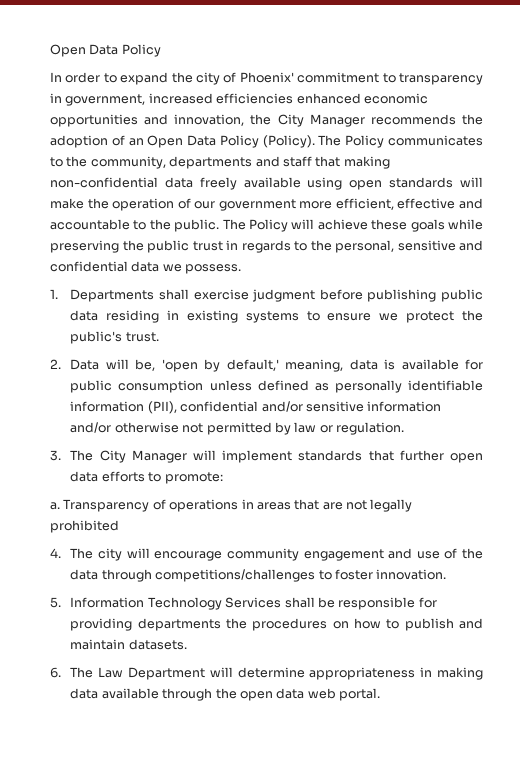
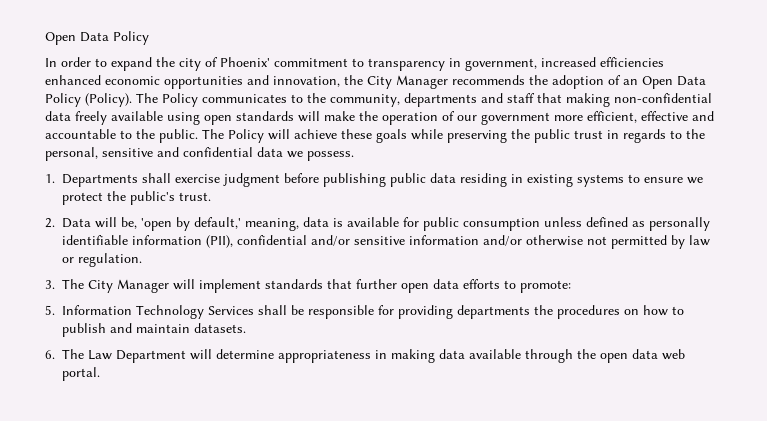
[50,499,413,512] [50,520,119,533] [50,548,483,561] [70,569,447,582] // a. Transparency of operations in areas that are not legally prohibited // 4. The city will encourage community engagement and use of the data through competitions/challenges to foster innovation. -> (572, 286) none

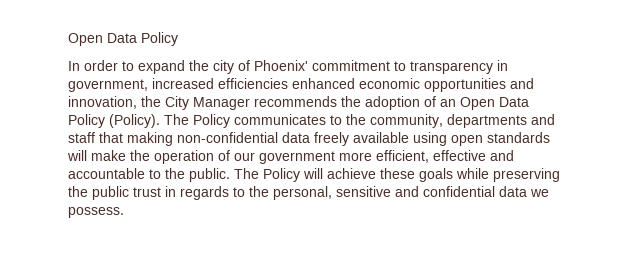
[45,173,704,187] [62,191,212,205] [45,217,711,231] [62,235,711,249] [62,253,143,267] [45,279,572,293] [45,305,685,319] [62,323,247,337] [45,349,686,363] [62,367,101,381] // 1. Departments shall exercise judgment before publishing public data residing in existing systems to ensure we protect the public's trust. // 2. Data will be, 'open by default,' meaning, data is available for public consumption unless defined as personally identifiable information (PII), confidential and/or sensitive information and/or otherwise not permitted by law or regulation. // 3. The City Manager will implement standards that further open data efforts to promote: // 5. Information Technology Services shall be responsible for providing departments the procedures on how to publish and maintain datasets. // 6. The Law Department will determine appropriateness in making data available through the open data web portal. -> (124, 212) none

